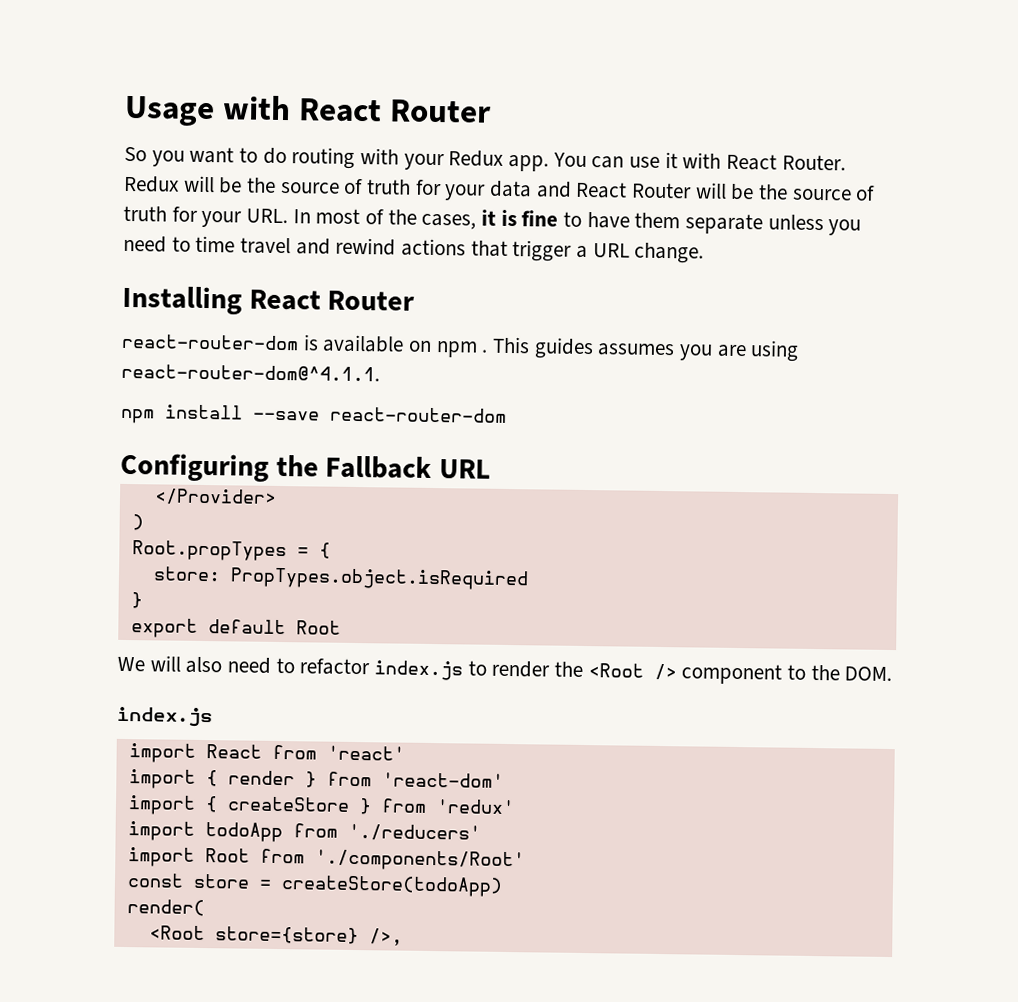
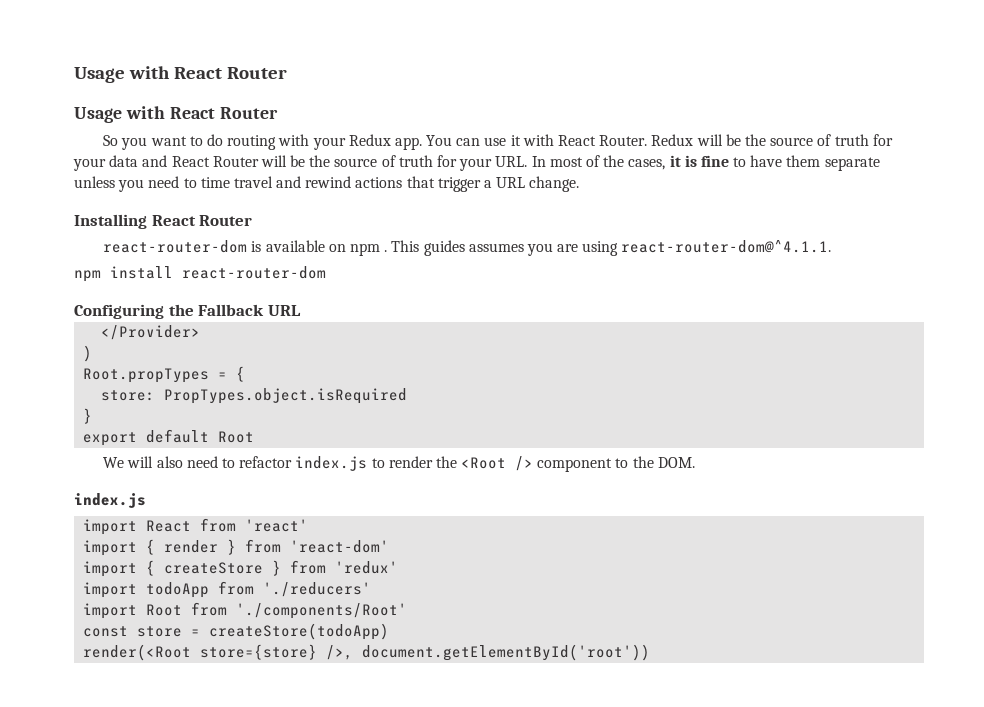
[124,95,492,127] Usage with React Router -> [74,66,288,83] [74,106,278,123] Usage with React Router // Usage with React Router
[253,410,320,421] --save -> (173, 272) none
[126,899,205,917] [148,925,205,941] render( // <Root -> [83,644,192,661] render(<Root
(403, 937) none -> [362,644,651,661] document.getElementById('root'))

